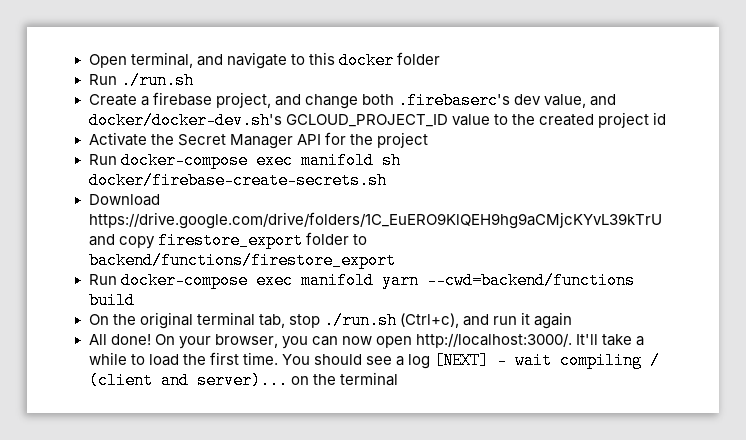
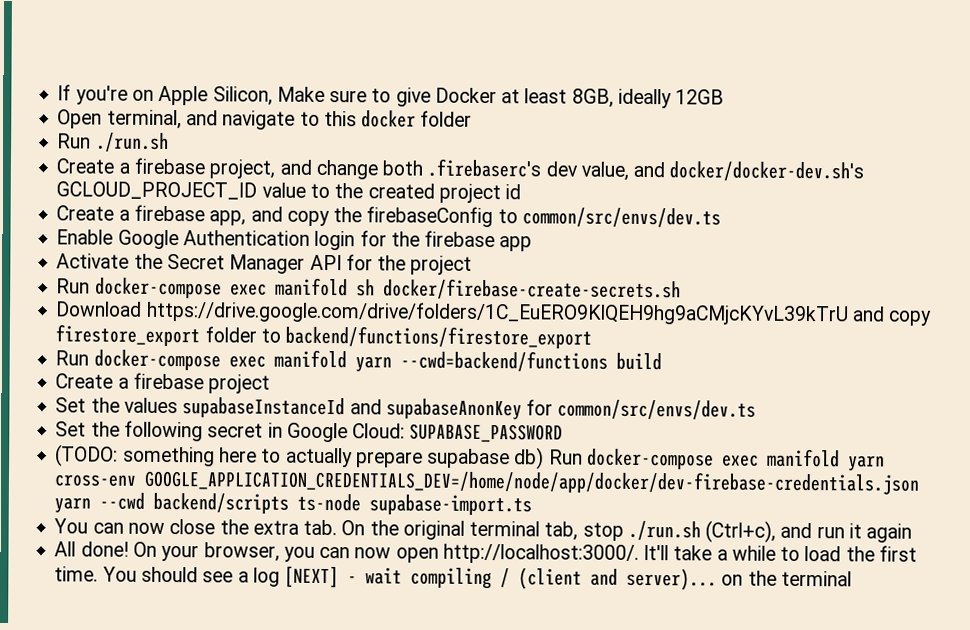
(88, 61) none -> [57,84,725,109] If you're on Apple Silicon, Make sure to give Docker at least 8GB, ideally 12GB //
(666, 118) none -> [56,204,721,228] [56,229,533,252] // Create a firebase app, and copy the firebaseConfig to common/src/envs/dev.ts // Enable Google Authentication login for the firebase app
(135, 300) none -> [55,372,271,394] [55,397,757,421] [55,420,564,443] [55,444,885,472] [54,468,921,495] [54,492,533,516] [54,518,338,536] Create a firebase project // Set the values supabaseInstanceId and supabaseAnonKey for common/src/envs/dev.ts // Set the following secret in Google Cloud: SUPABASE_PASSWORD // (TODO: something here to actually prepare supabase db) Run docker-compose exec manifold yarn cross-env GOOGLE_APPLICATION_CREDENTIALS_DEV=/home/node/app/docker/dev-firebase-credentials.json yarn --cwd backend/scripts ts-node supabase-import.ts // You can now close the extra tab.

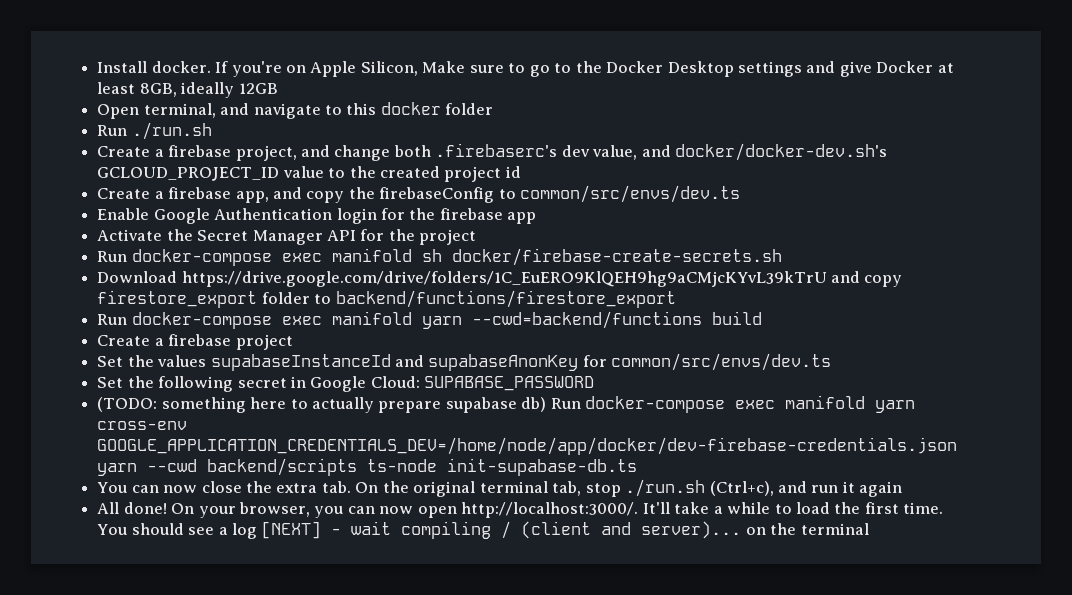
(57, 92) none -> [97,61,211,73] Install docker.
(392, 95) none -> [529,61,836,77] go to the Docker Desktop settings and
[369,494,533,516] supabase-import.ts -> [447,458,638,476] init-supabase-db.ts

